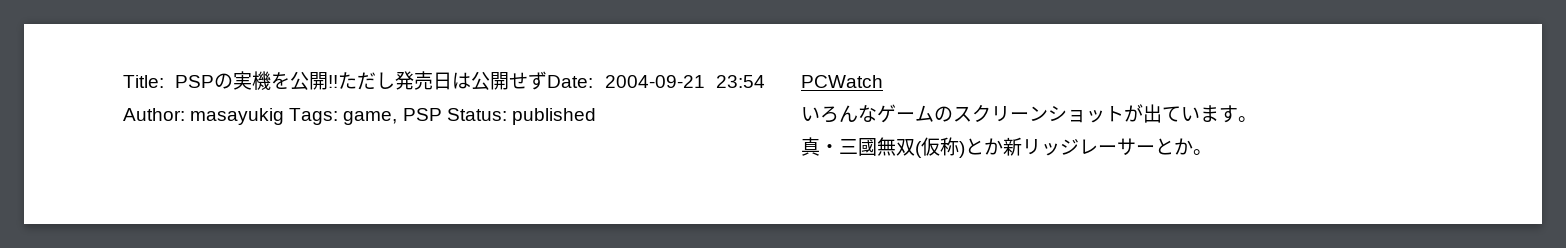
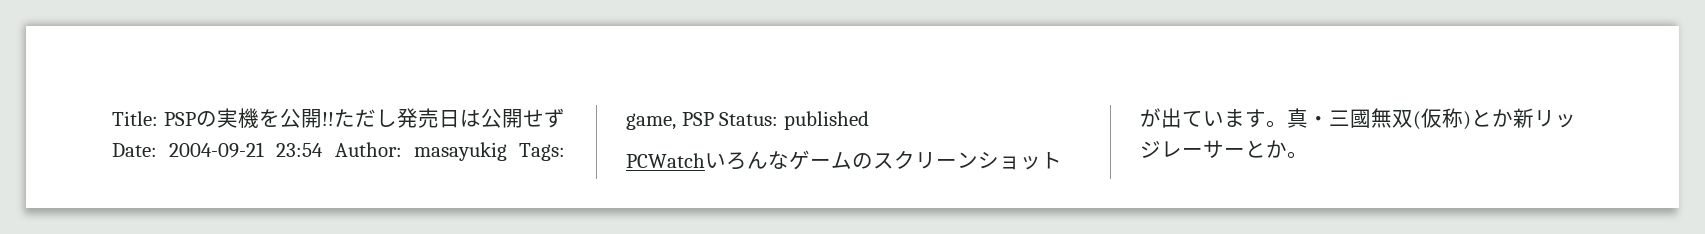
(883, 81) // -> (705, 160) none
(1257, 119) // -> (1287, 124) none

